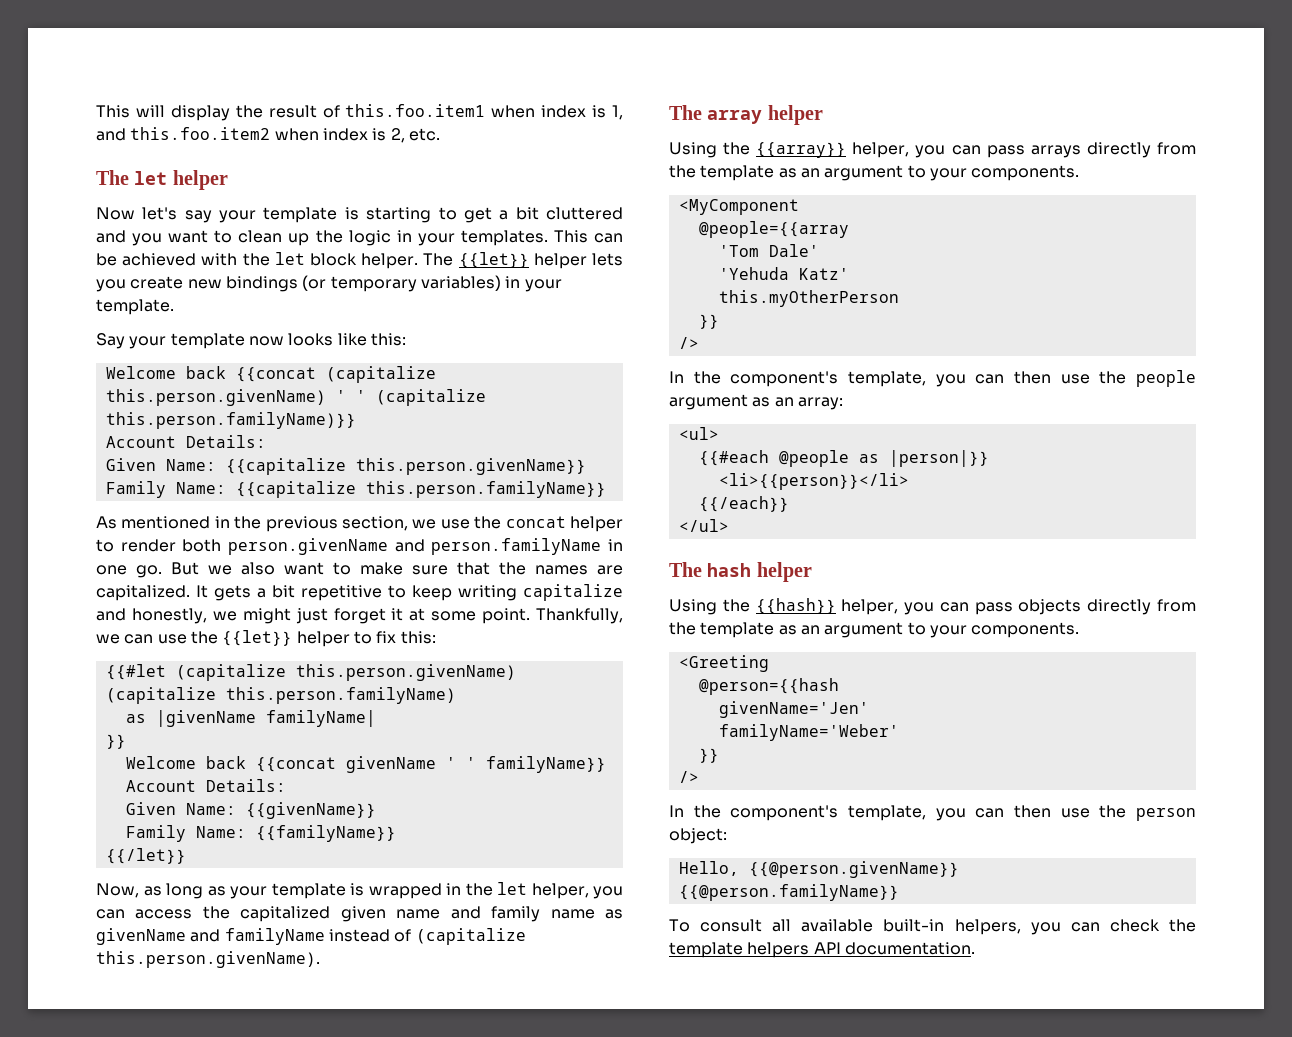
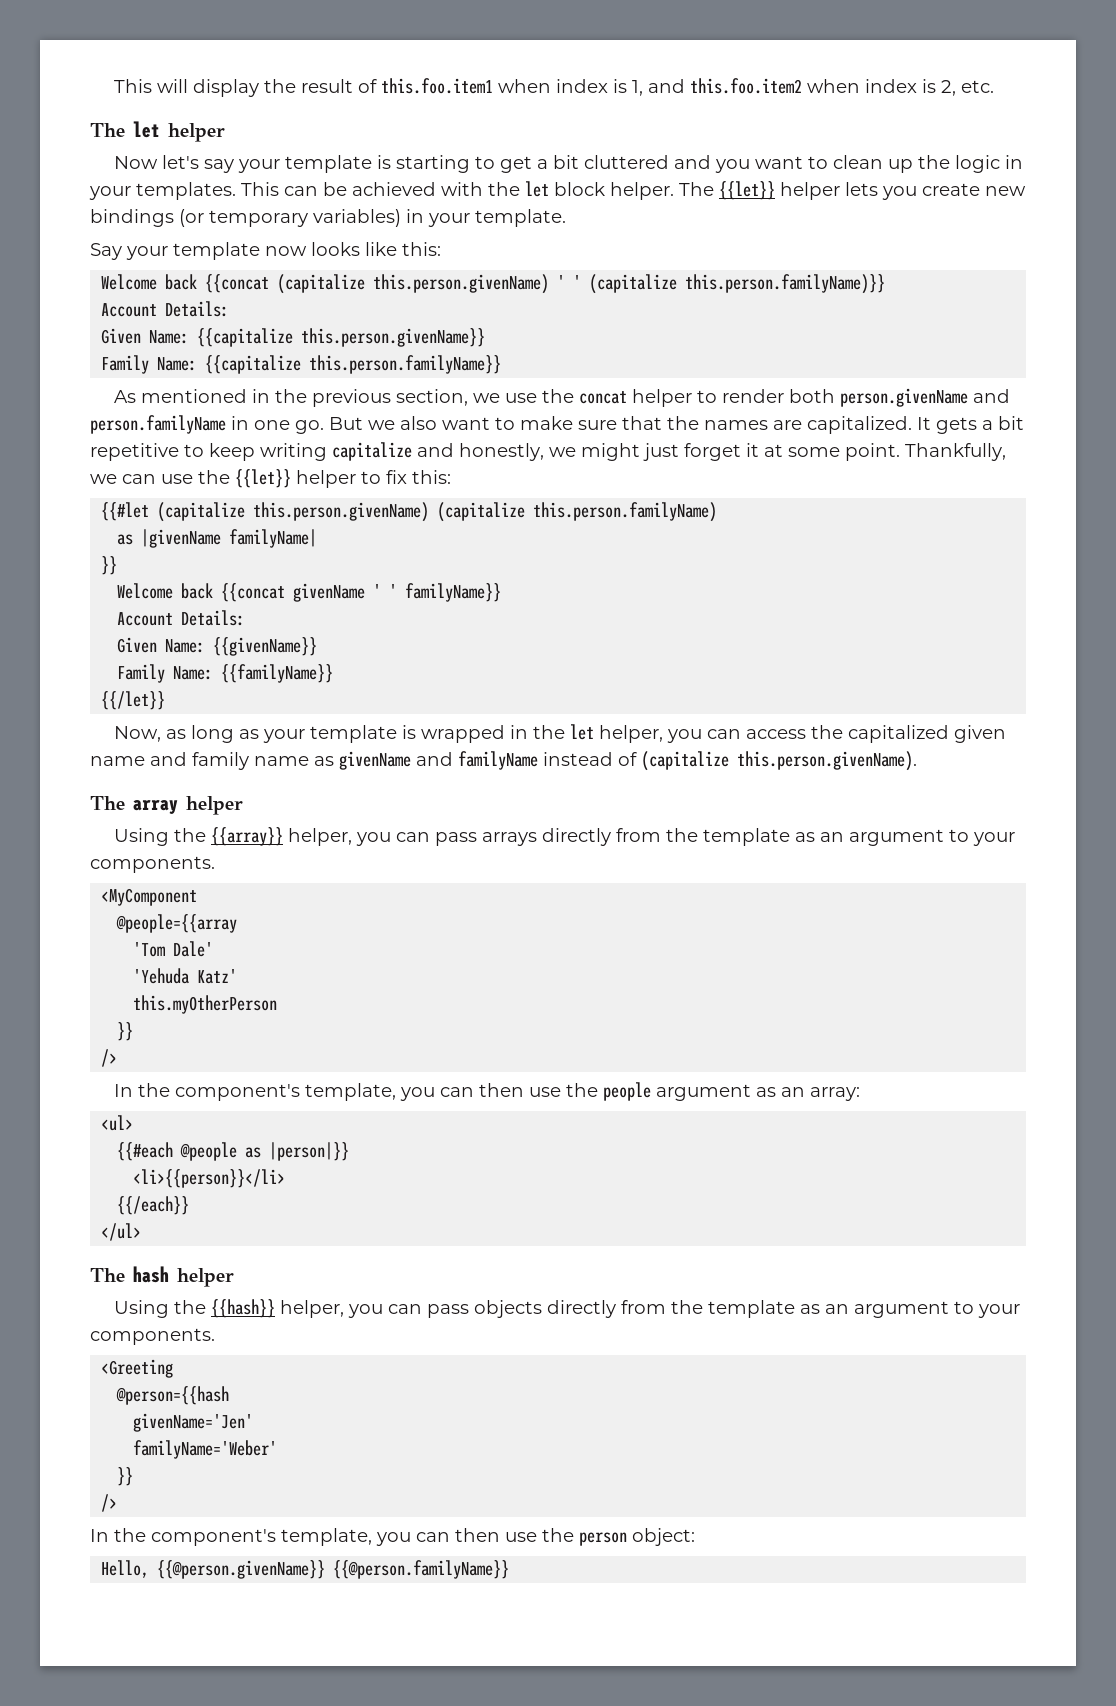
[669,919,1196,935] [669,942,975,958] // To consult all available built-in helpers, you can check the template helpers API documentation. -> (510, 1569) none

